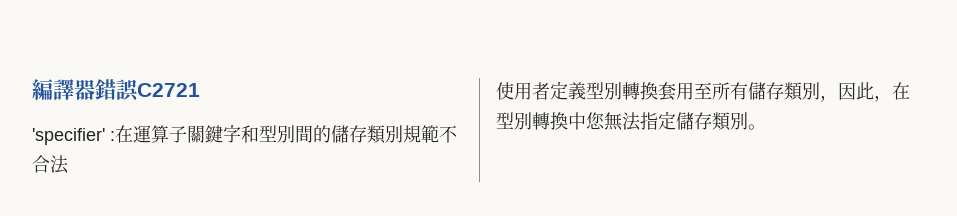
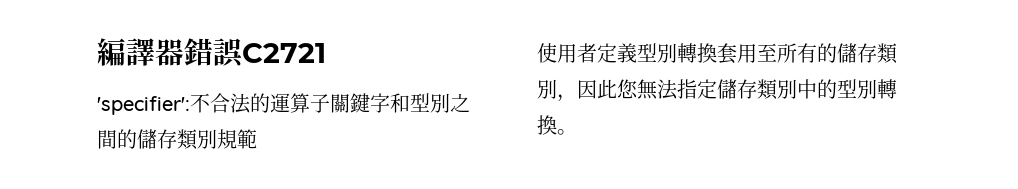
[32,125,133,145] 'specifier' :在 -> [97,93,270,115] 'specifier':不合法的
(295, 134) none -> [450,93,470,112] 之
[439,125,457,143] [32,155,69,174] 不合法 -> (257, 139) none
(748, 91) none -> [817,43,837,63] 的
[874,82,910,102] [496,112,586,130] ，在型別轉換中 -> (617, 89) none
(748, 121) none -> [797,79,897,99] [537,115,557,135] 中的型別轉換

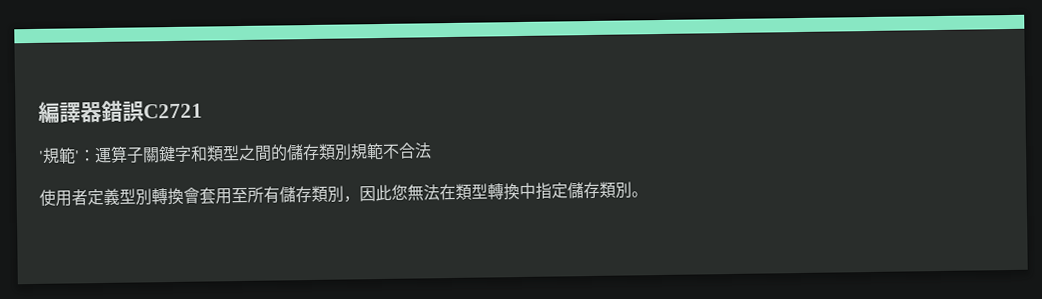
[97,93,270,115] 'specifier':不合法的 -> [38,147,96,164] '規範'：
[410,93,450,113] 型別 -> [206,145,240,162] 類型
(257, 139) none -> [382,142,432,159] 不合法
(717, 53) none -> [183,187,200,204] 會
[817,43,837,63] 的 -> (280, 195) none
[677,79,897,100] [537,115,557,135] 指定儲存類別中的型別轉換 -> [439,181,632,201] 在類型轉換中指定儲存類別

